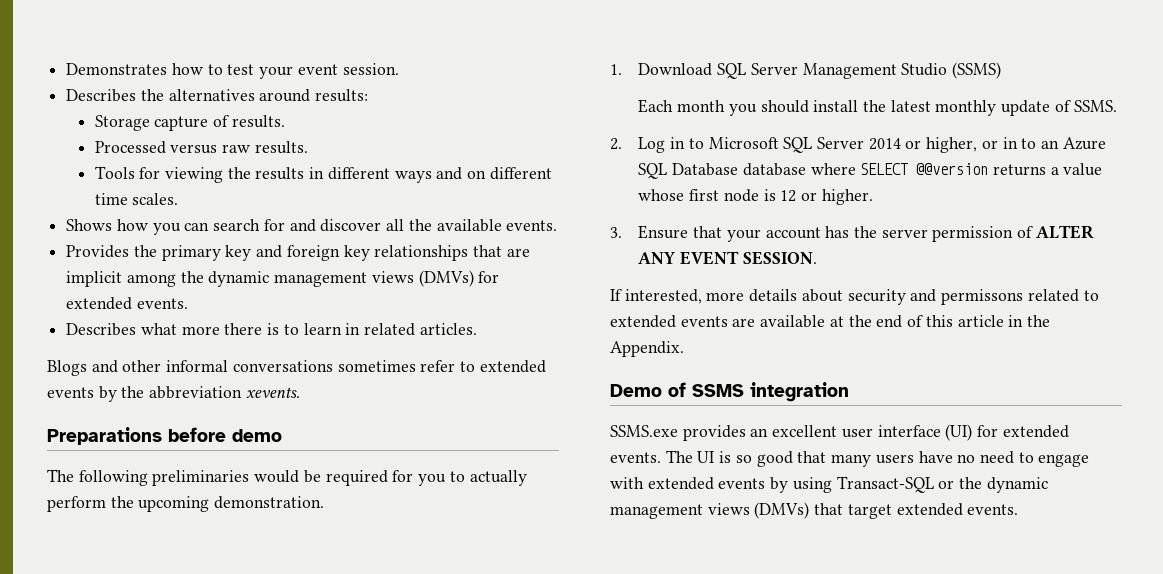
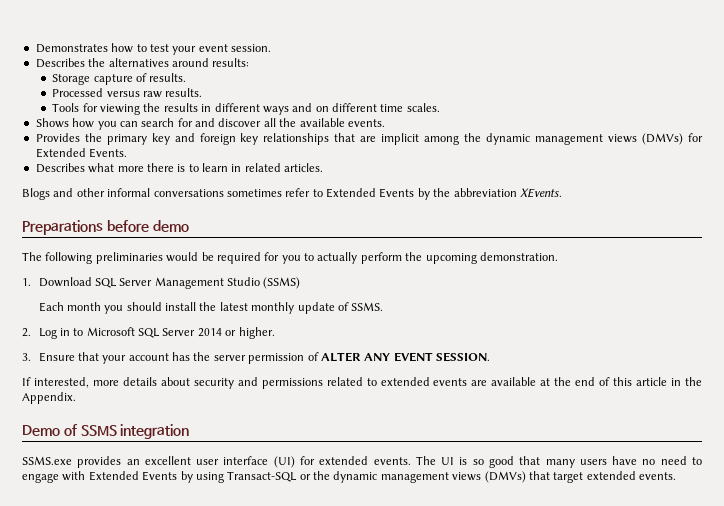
[66,297,188,310] extended events. -> [35,148,128,158] Extended Events.
[479,360,546,373] [47,387,94,398] extended events -> [326,188,415,198] Extended Events
[245,387,300,398] xevents. -> [519,188,562,198] XEvents.
[926,137,1106,153] [638,163,1103,179] [638,189,817,202] higher, or in to an Azure SQL Database database where SELECT @@version returns a value whose first node is 12 or -> (237, 333) none
[941,289,1024,305] permissons -> [261,378,323,389] permissions
[647,477,766,490] extended events -> [88,471,178,481] Extended Events

